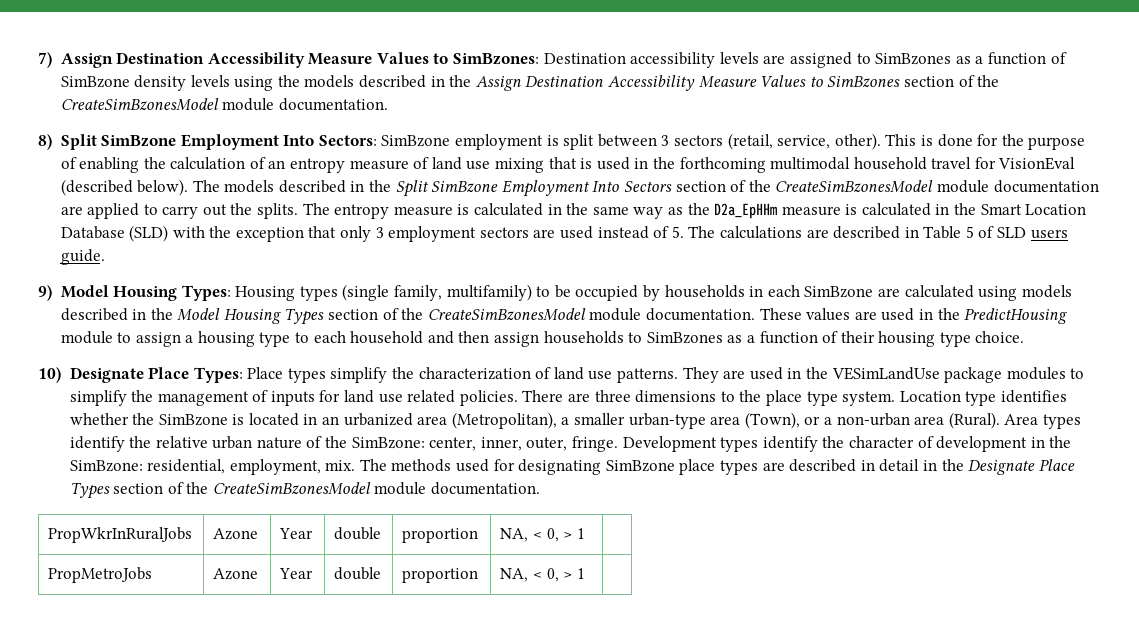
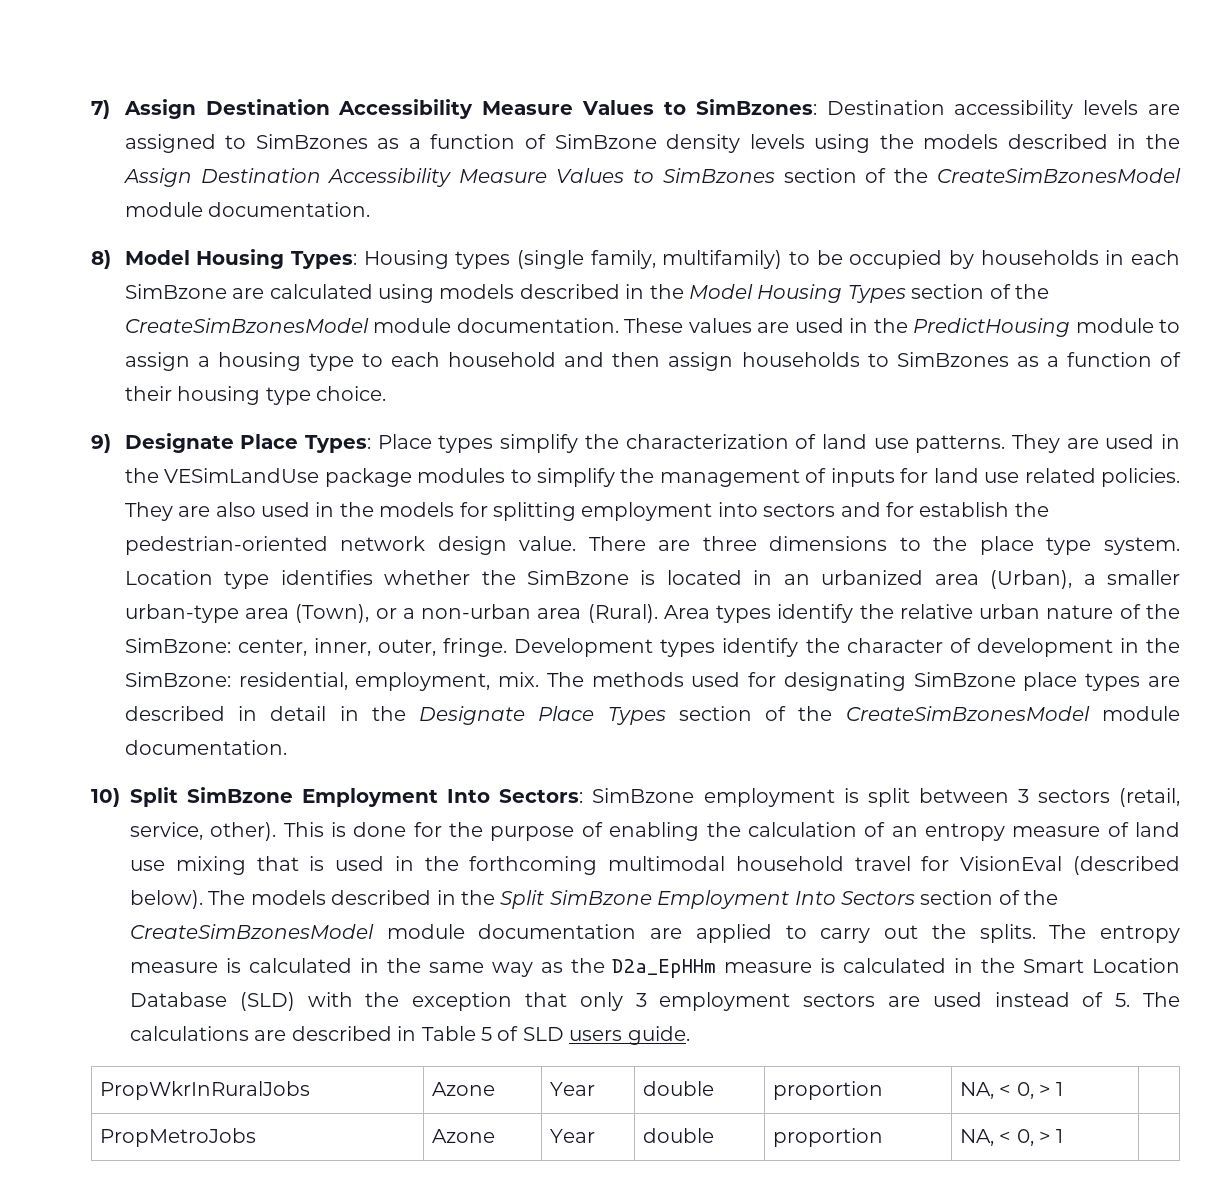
(52, 142) none -> [124,249,1181,269] [124,284,1049,303] [124,318,1180,337] [124,352,1182,371] [124,386,386,405] [91,433,1181,453] [124,468,1180,487] [124,502,1049,521] [124,536,1181,555] [124,570,1180,589] [124,604,1180,623] [124,638,1180,657] [124,672,1180,691] [124,706,1180,725] [124,740,287,755] [91,788,120,807] Model Housing Types: Housing types (single family, multifamily) to be occupied by households in each SimBzone are calculated using models described in the Model Housing Types section of the CreateSimBzonesModel module documentation. These values are used in the PredictHousing module to assign a housing type to each household and then assign households to SimBzones as a function of their housing type choice. // 9) Designate Place Types: Place types simplify the characterization of land use patterns. They are used in the VESimLandUse package modules to simplify the management of inputs for land use related policies. They are also used in the models for splitting employment into sectors and for establish the pedestrian-oriented network design value. There are three dimensions to the place type system. Location type identifies whether the SimBzone is located in an urbanized area (Urban), a smaller urban-type area (Town), or a non-urban area (Rural). Area types identify the relative urban nature of the SimBzone: center, inner, outer, fringe. Development types identify the character of development in the SimBzone: residential, employment, mix. The methods used for designating SimBzone place types are described in detail in the Designate Place Types section of the CreateSimBzonesModel module documentation. // 10)
[38,284,1072,301] [60,308,1068,325] [60,331,1025,347] [38,367,1085,383] [69,390,1067,406] [69,412,1081,429] [69,436,1072,452] [69,459,1075,475] [69,482,541,499] // 9) Model Housing Types: Housing types (single family, multifamily) to be occupied by households in each SimBzone are calculated using models described in the Model Housing Types section of the CreateSimBzonesModel module documentation. These values are used in the PredictHousing module to assign a housing type to each household and then assign households to SimBzones as a function of their housing type choice. // 10) Designate Place Types: Place types simplify the characterization of land use patterns. They are used in the VESimLandUse package modules to simplify the management of inputs for land use related policies. There are three dimensions to the place type system. Location type identifies whether the SimBzone is located in an urbanized area (Metropolitan), a smaller urban-type area (Town), or a non-urban area (Rural). Area types identify the relative urban nature of the SimBzone: center, inner, outer, fringe. Development types identify the character of development in the SimBzone: residential, employment, mix. The methods used for designating SimBzone place types are described in detail in the Designate Place Types section of the CreateSimBzonesModel module documentation. -> (690, 1035) none

